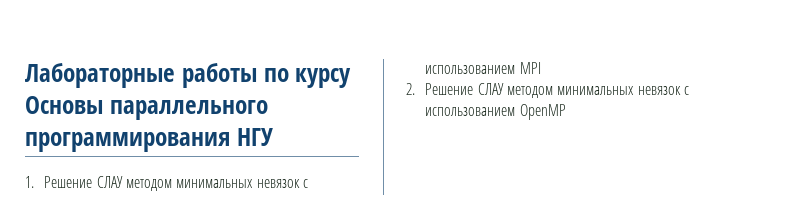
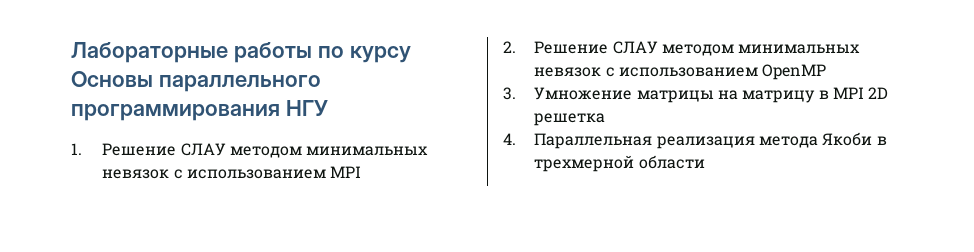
(566, 112) none -> [503,87,889,103] [534,113,606,126] [503,132,887,149] [534,155,705,172] // 3. Умножение матрицы на матрицу в MPI 2D решетка // 4. Параллельная реализация метода Якоби в трехмерной области

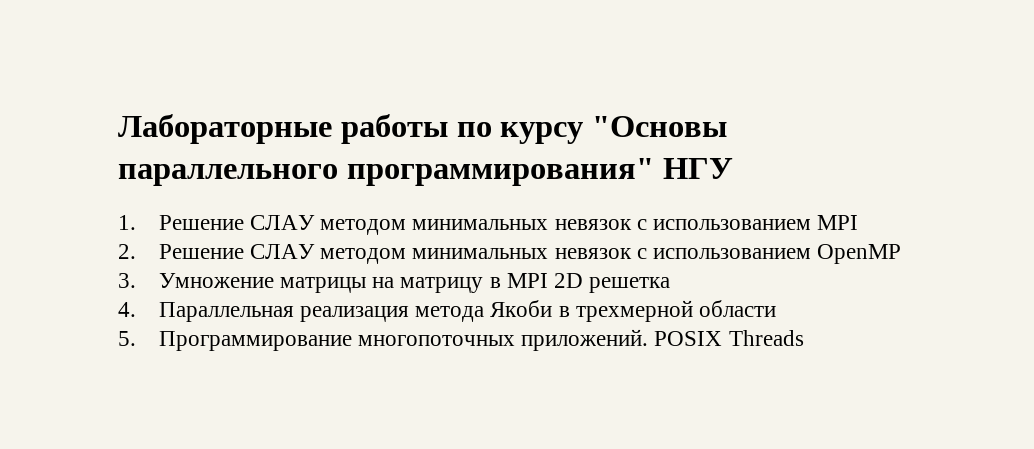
[71,71,321,92] [71,104,280,121] Основы параллельного программирования -> [592,116,728,137] [118,158,654,186] "Основы параллельного программирования"
(705, 162) none -> [118,329,804,351] // 5. Программирование многопоточных приложений. POSIX Threads

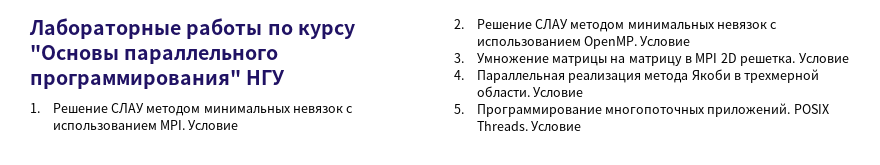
[817,215,859,230] MPI -> [159,120,239,130] MPI. Условие
[817,244,902,264] OpenMP -> [583,36,691,49] OpenMP. Условие
[589,277,671,293] решетка -> [740,53,849,66] решетка. Условие
[699,300,777,317] области -> [476,86,583,97] области. Условие
[728,330,804,346] Threads -> [476,121,581,131] Threads. Условие

